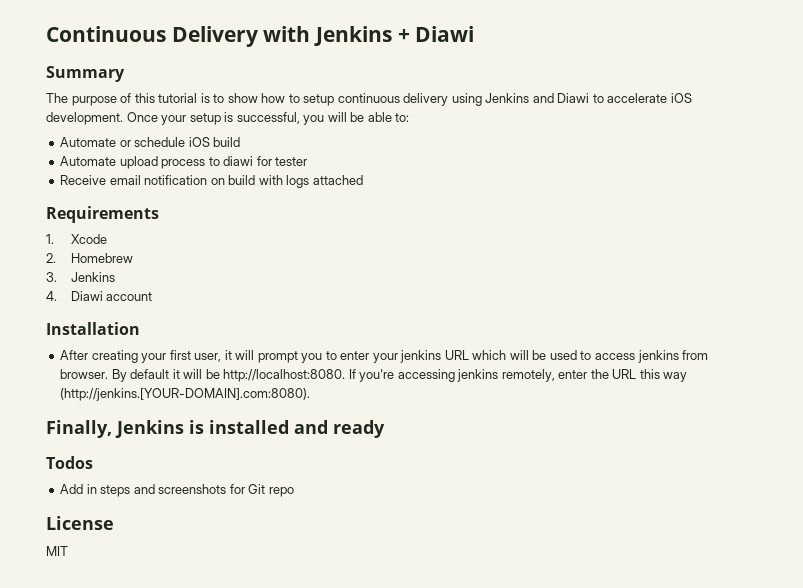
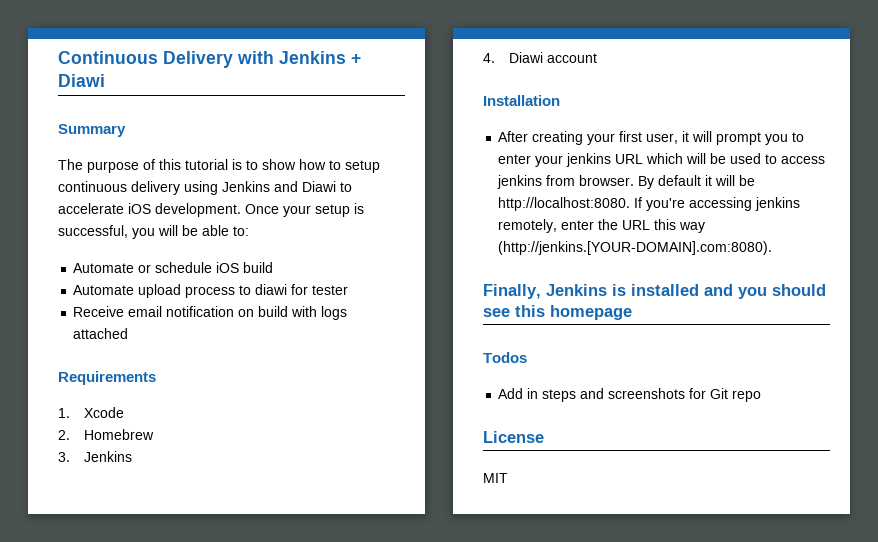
[332,420,385,438] ready -> [738,284,826,299] [483,305,632,320] you should see this homepage

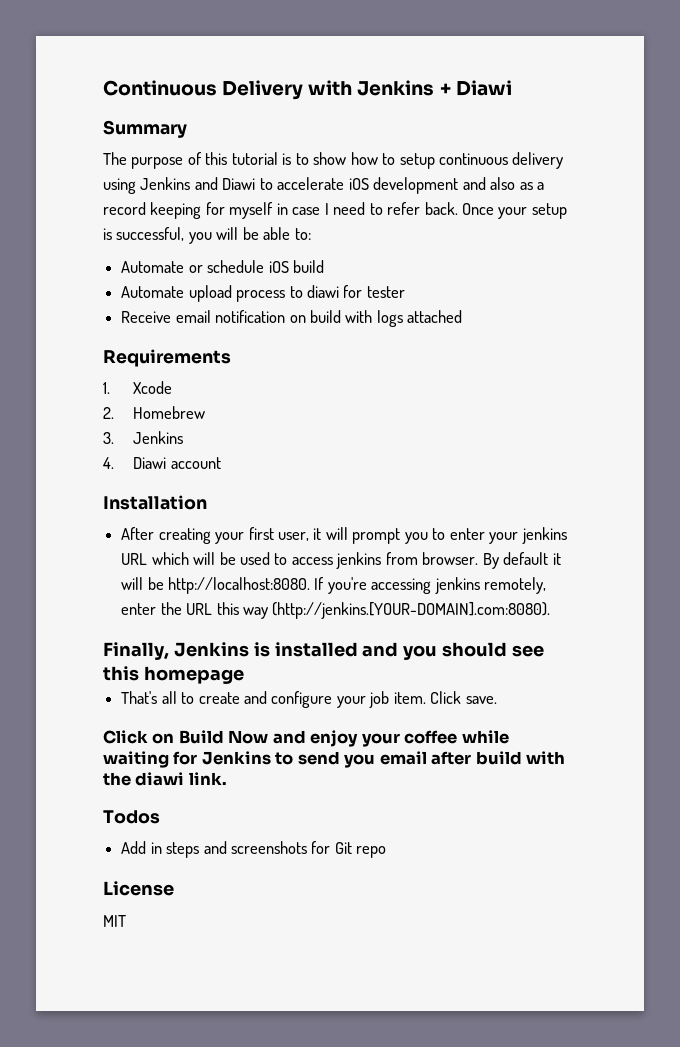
[155,203,241,217] development. -> [373,177,545,194] [103,202,458,219] development and also as a record keeping for myself in case I need to refer back.
(632, 312) none -> [121,691,497,708] [103,730,509,747] [103,751,566,768] [103,772,227,786] // That's all to create and configure your job item. Click save. // Click on Build Now and enjoy your coffee while waiting for Jenkins to send you email after build with the diawi link.

